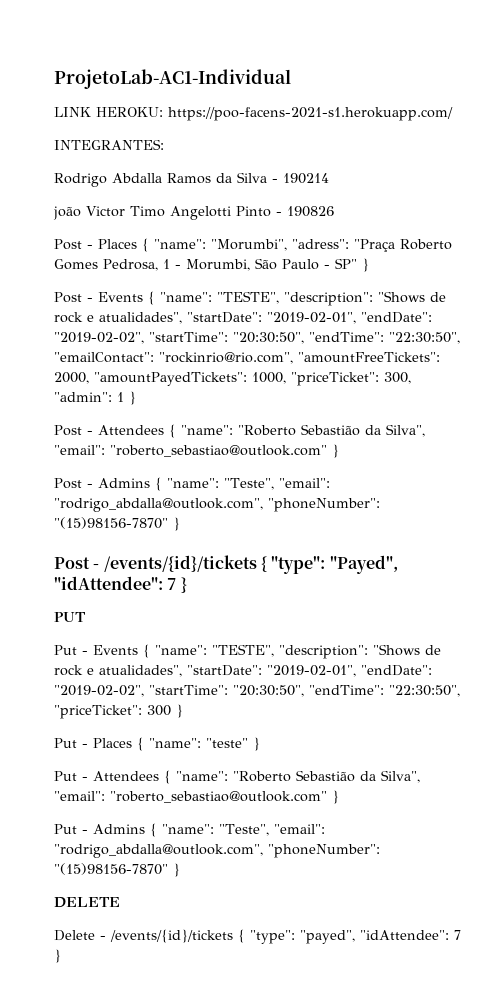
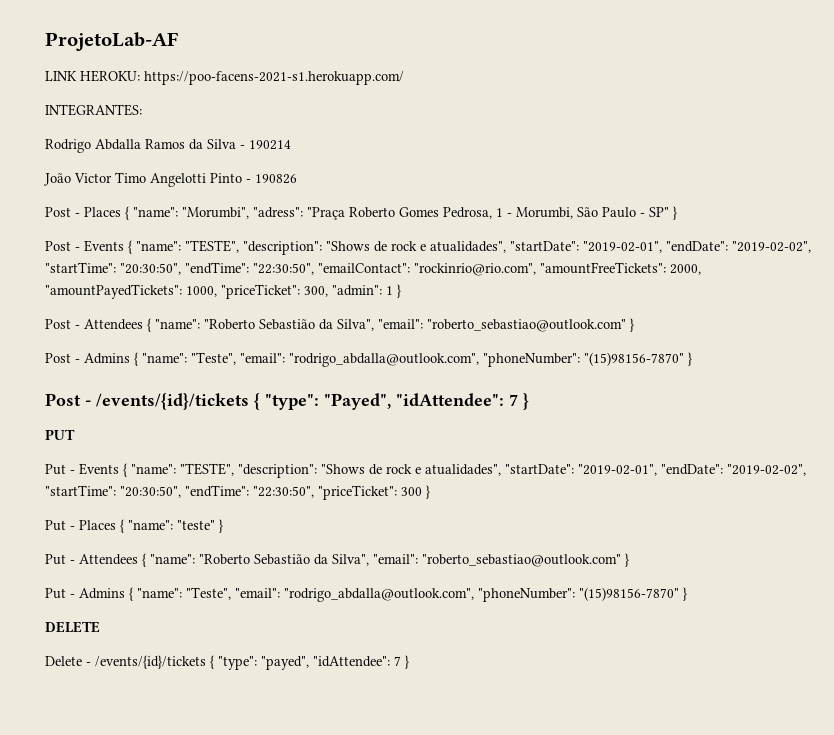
[54,69,291,89] ProjetoLab-AC1-Individual -> [45,32,178,51] ProjetoLab-AF
[53,206,81,220] joão -> [44,173,71,186] João

